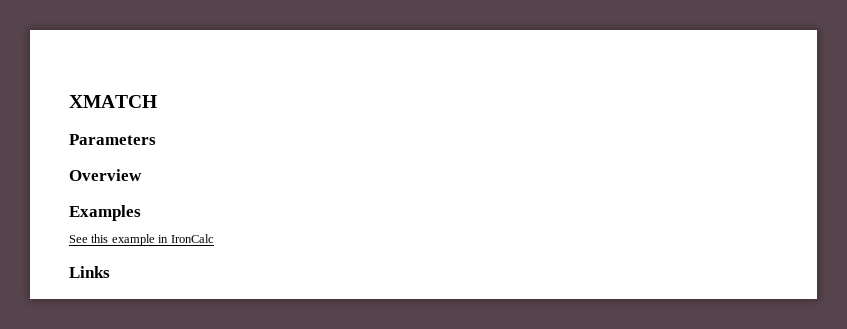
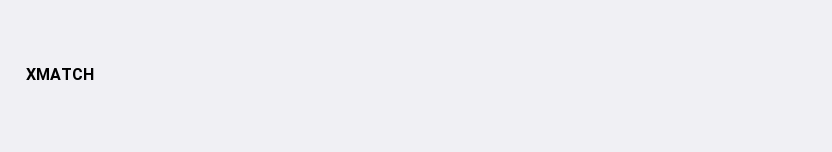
[69,134,156,145] [69,169,142,181] [69,205,141,221] [69,234,214,246] [69,266,110,278] // Parameters // Overview // Examples // See this example in IronCalc // Links -> (94, 74) none

